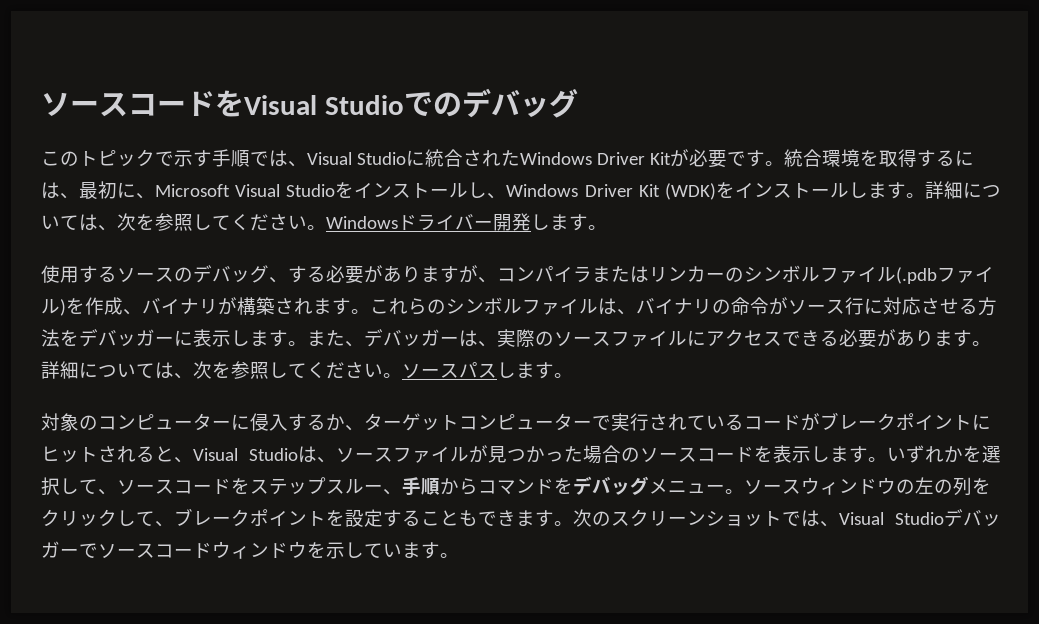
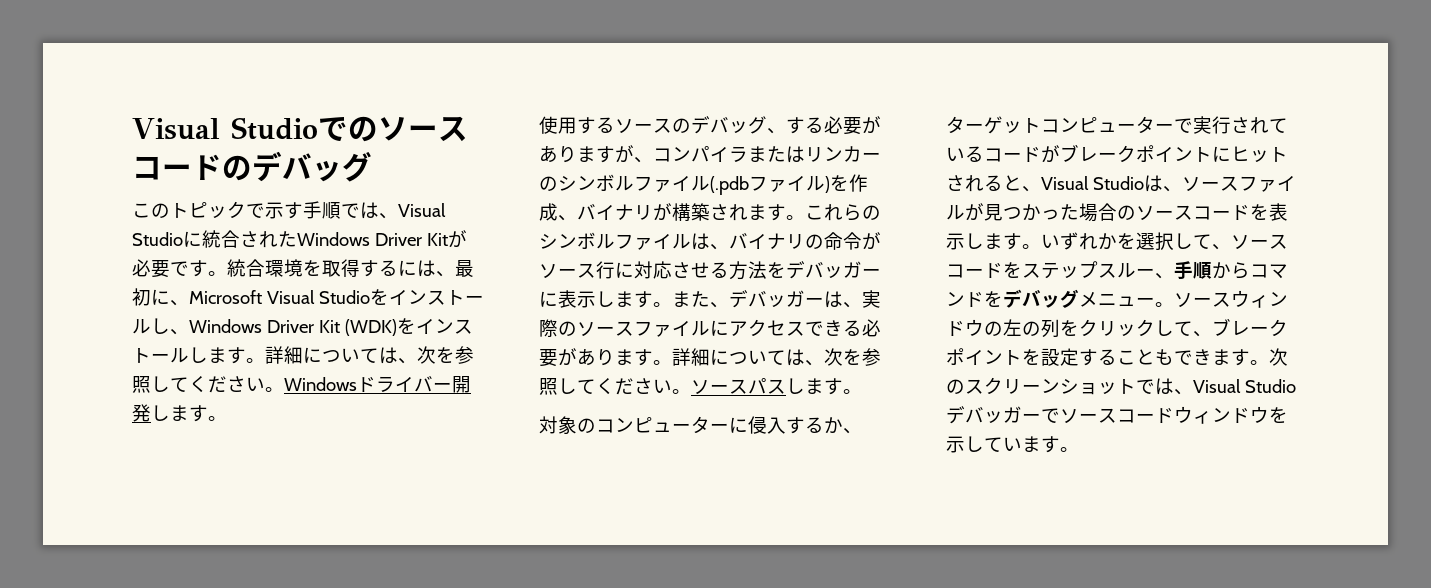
[41,90,433,117] ソースコードをVisual Studioで -> [132,116,468,142] [132,154,222,180] Visual Studioでのソースコード

